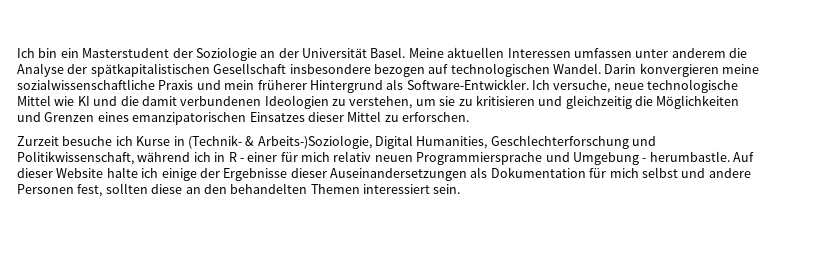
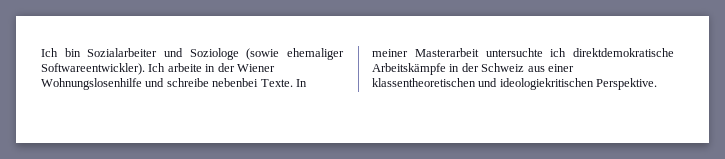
[60,47,747,61] [17,63,760,77] [17,79,739,93] [17,95,740,109] [17,111,469,125] [17,135,657,149] [17,151,754,165] [17,167,751,181] [17,183,461,197] ein Masterstudent der Soziologie an der Universität Basel. Meine aktuellen Interessen umfassen unter anderem die Analyse der spätkapitalistischen Gesellschaft insbesondere bezogen auf technologischen Wandel. Darin konvergieren meine sozialwissenschaftliche Praxis und mein früherer Hintergrund als Software-Entwickler. Ich versuche, neue technologische Mittel wie KI und die damit verbundenen Ideologien zu verstehen, um sie zu kritisieren und gleichzeitig die Möglichkeiten und Grenzen eines emanzipatorischen Einsatzes dieser Mittel zu erforschen. // Zurzeit besuche ich Kurse in (Technik- & Arbeits-)Soziologie, Digital Humanities, Geschlechterforschung und Politikwissenschaft, während ich in R - einer für mich relativ neuen Programmiersprache und Umgebung - herumbastle. Auf dieser Website halte ich einige der Ergebnisse dieser Auseinandersetzungen als Dokumentation für mich selbst und andere Personen fest, sollten diese an den behandelten Themen interessiert sein. -> [87,48,344,60] [41,63,275,75] [41,78,307,90] [372,48,674,57] [372,63,574,75] [372,78,658,90] Sozialarbeiter und Soziologe (sowie ehemaliger Softwareentwickler). Ich arbeite in der Wiener Wohnungslosenhilfe und schreibe nebenbei Texte. In meiner Masterarbeit untersuchte ich direktdemokratische Arbeitskämpfe in der Schweiz aus einer klassentheoretischen und ideologiekritischen Perspektive.

